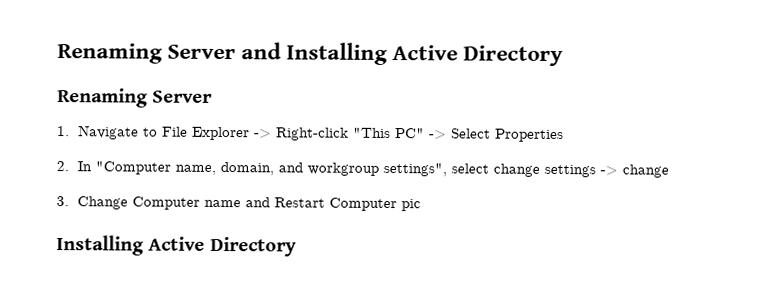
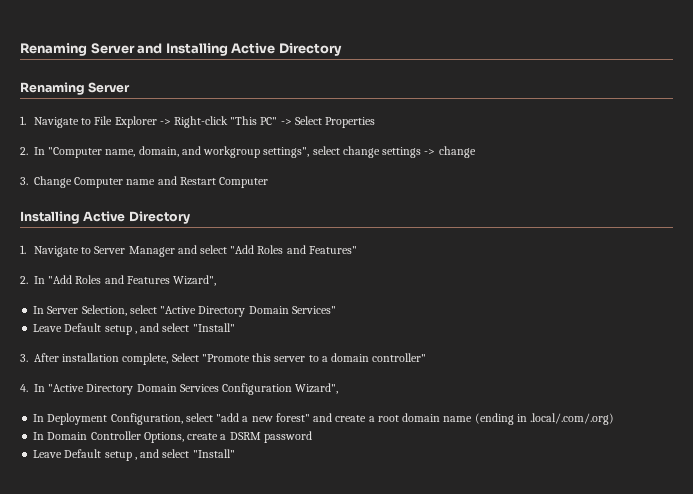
[401,199,422,212] [56,235,297,257] pic // Installing Active Directory -> [20,211,190,224] [20,245,357,257] [20,275,217,286] [33,305,336,317] [33,323,235,335] [20,353,427,365] [20,383,339,395] [33,413,615,425] [33,431,312,443] [33,449,235,461] // Installing Active Directory // 1. Navigate to Server Manager and select "Add Roles and Features" // 2. In "Add Roles and Features Wizard", // In Server Selection, select "Active Directory Domain Services" // Leave Default setup , and select "Install" // 3. After installation complete, Select "Promote this server to a domain controller" // 4. In "Active Directory Domain Services Configuration Wizard", // In Deployment Configuration, select "add a new forest" and create a root domain name (ending in .local/.com/.org) // In Domain Controller Options, create a DSRM password // Leave Default setup , and select "Install"

